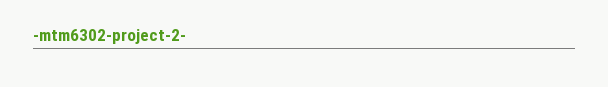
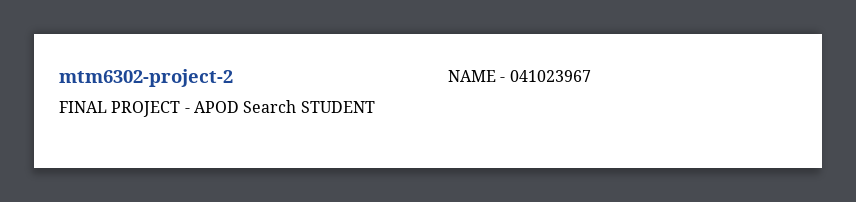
[33,29,186,44] -mtm6302-project-2- -> [59,69,233,87] [59,100,375,117] [448,70,591,82] mtm6302-project-2 // FINAL PROJECT - APOD Search STUDENT NAME - 041023967

